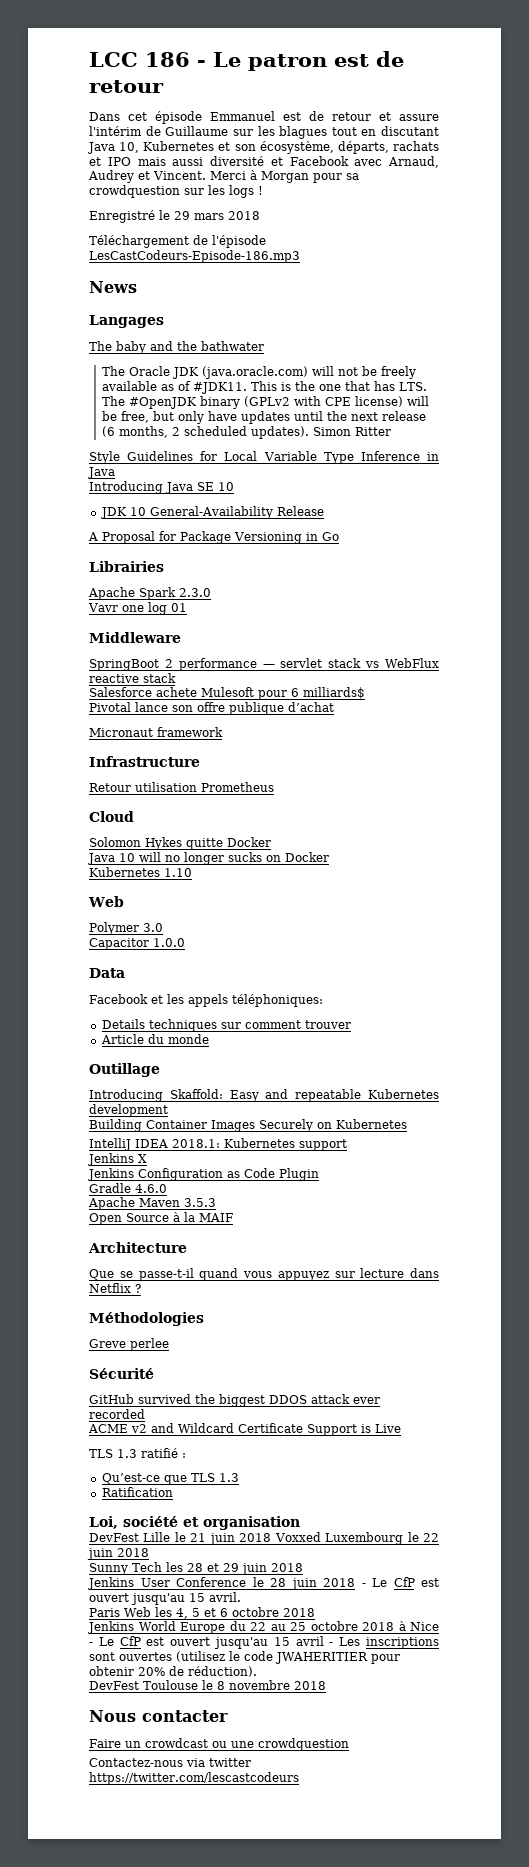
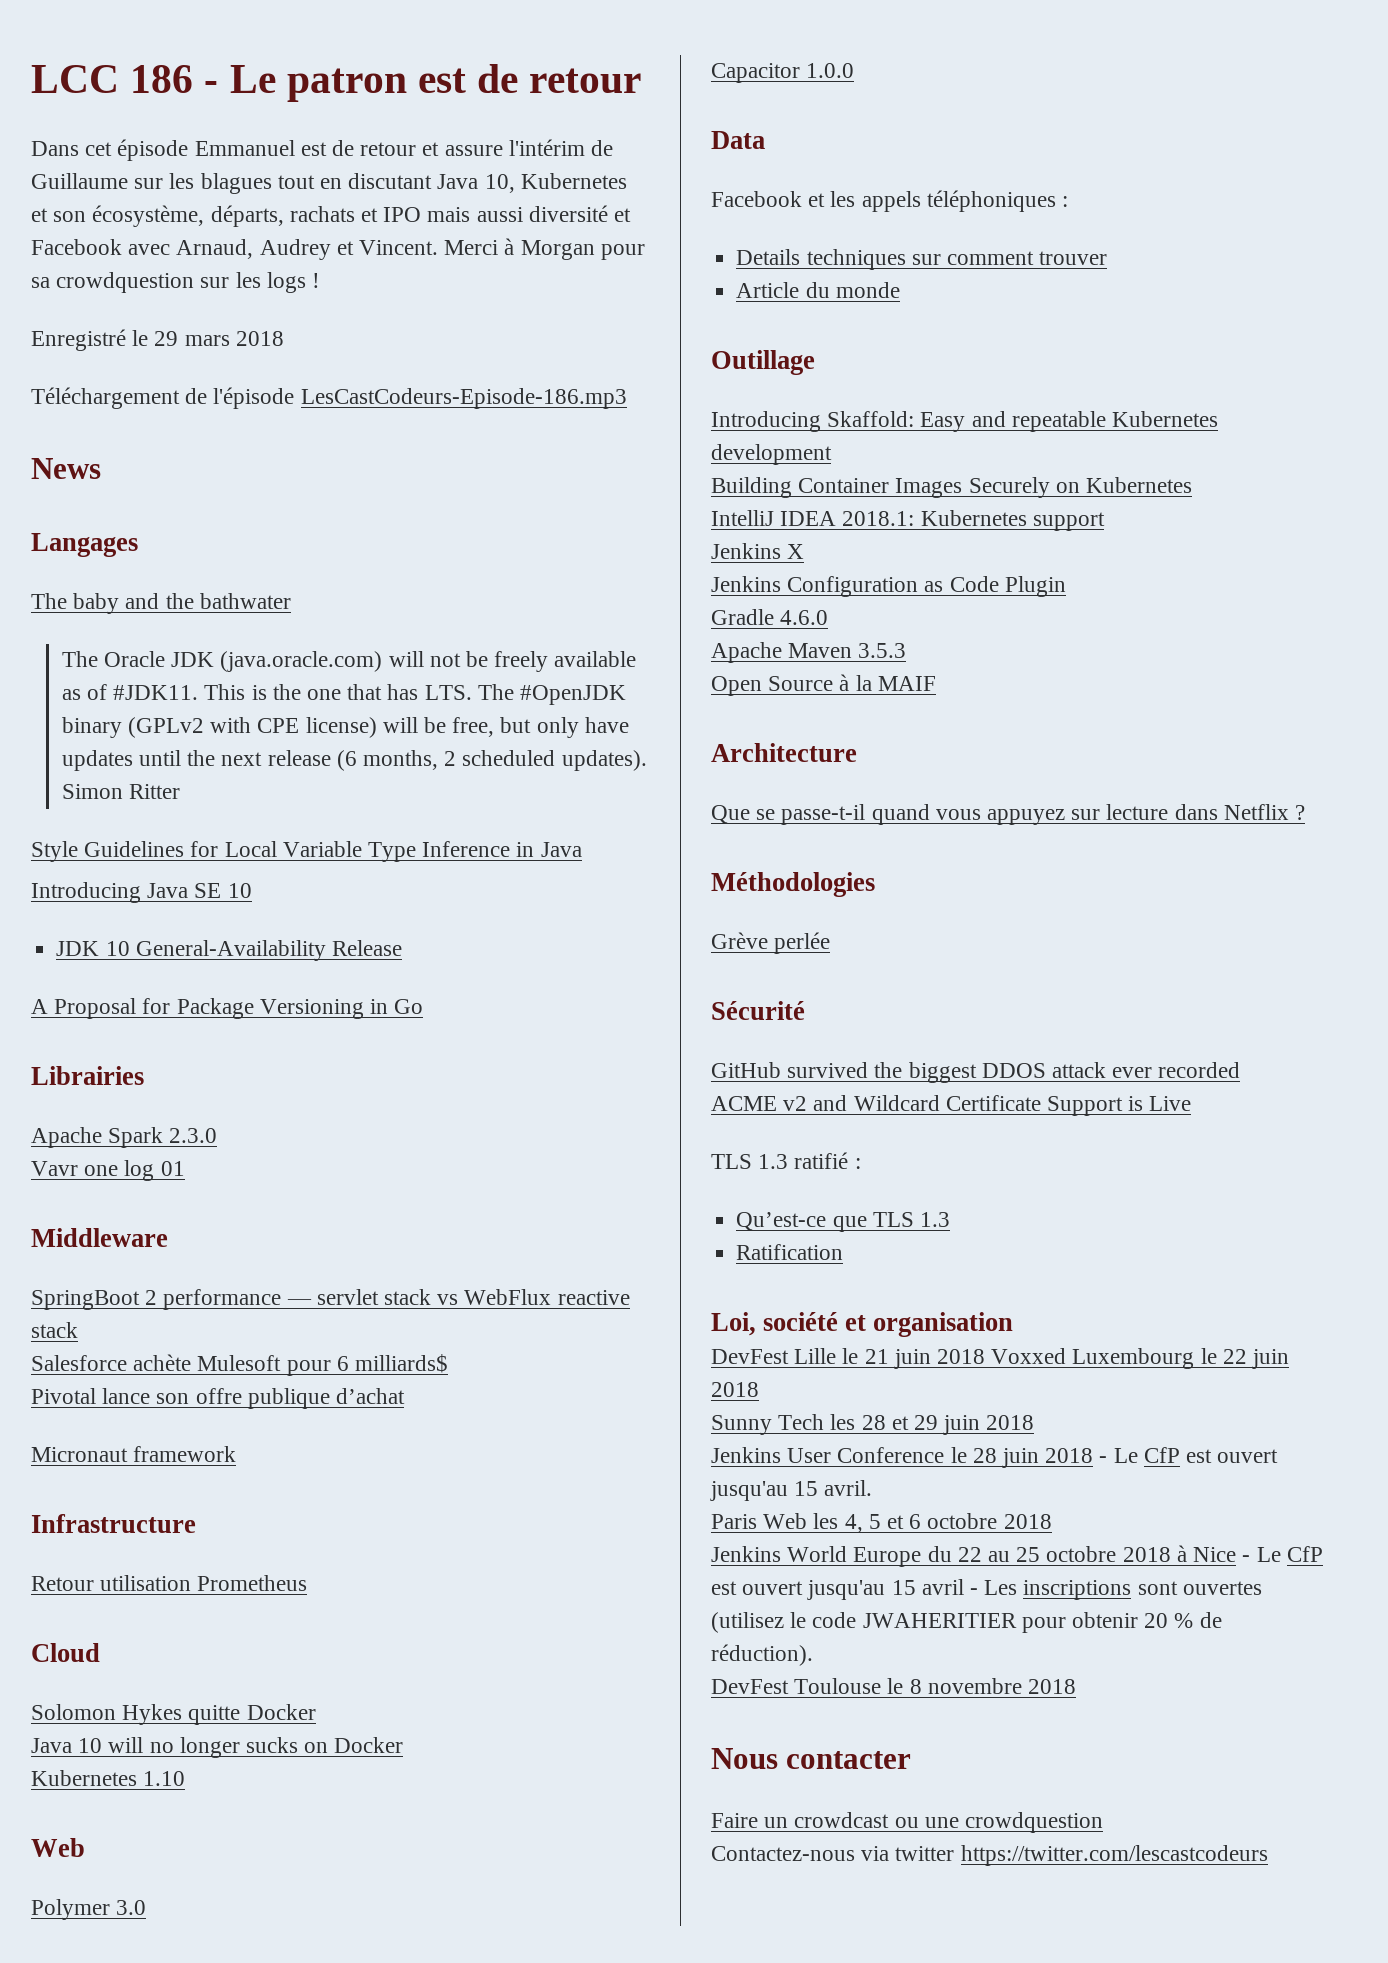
[156,687,197,697] achete -> [133,1354,192,1371] achète
[232,994,323,1007] téléphoniques: -> [926,190,1069,212] téléphoniques :
[89,1338,169,1351] Greve perlee -> [711,932,831,954] Grève perlée
[138,1667,165,1676] 20% -> [1144,1613,1194,1628] 20 %

